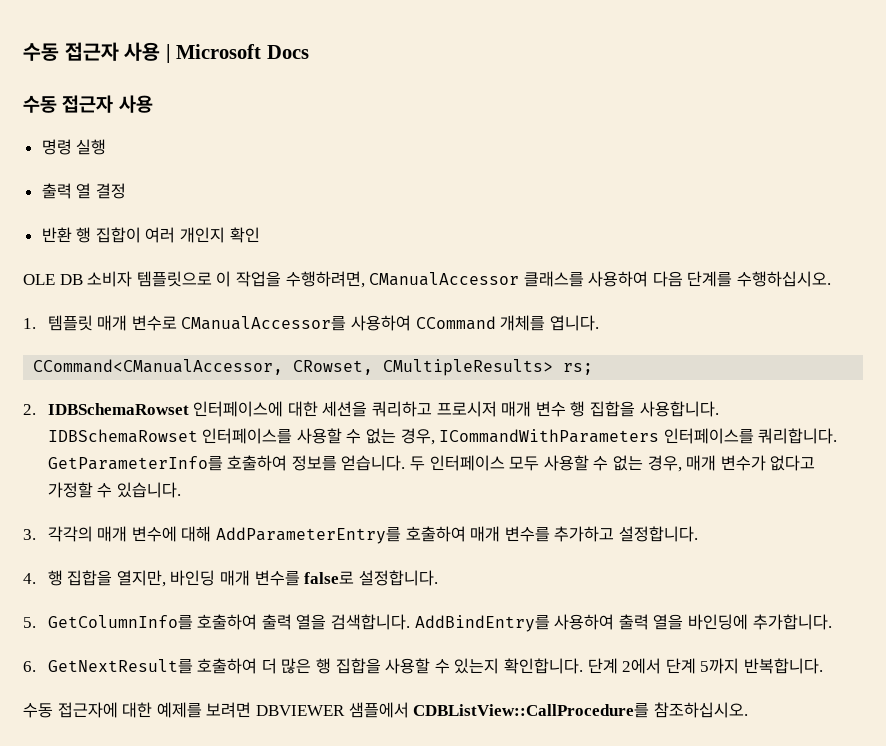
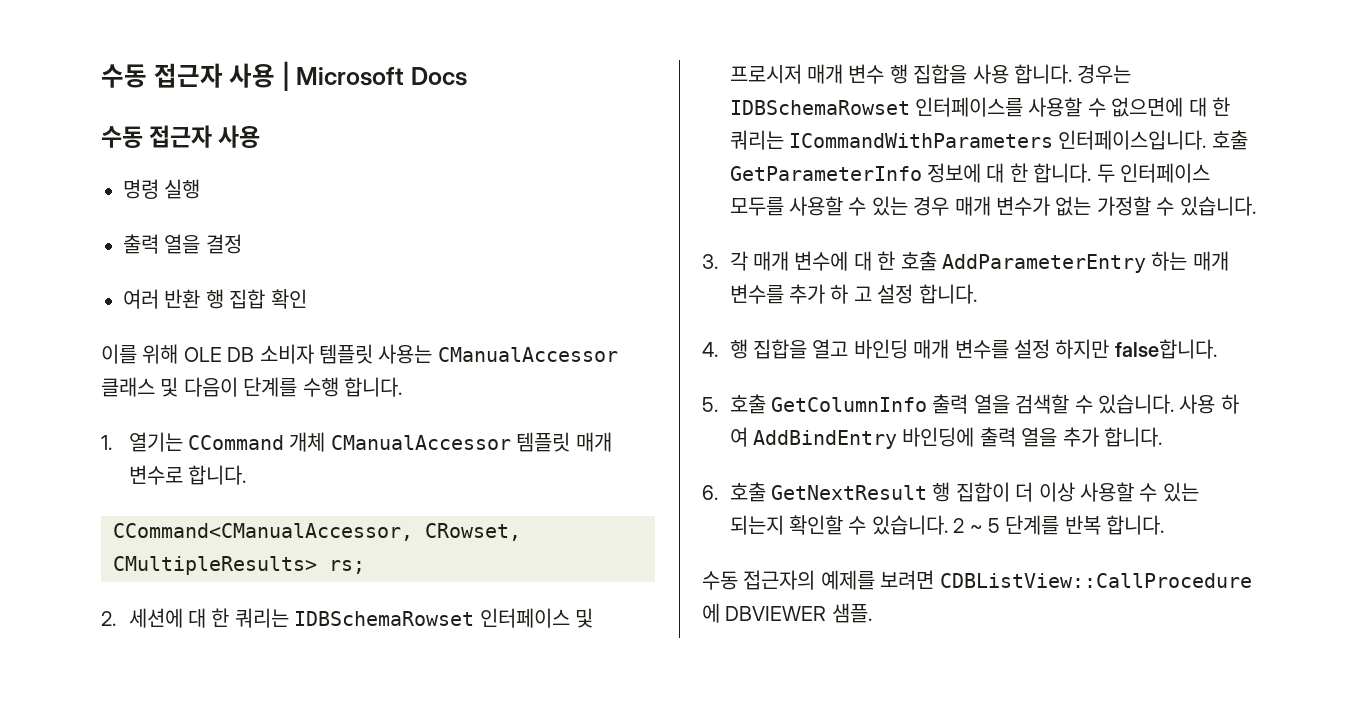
[76,183,92,199] 열 -> [164,234,201,254] 열을
(126, 191) none -> [123,289,159,309] 여러
[95,227,226,243] 집합이 여러 개인지 -> [229,289,266,309] 집합
(260, 235) none -> [101,344,179,364] 이를 위해
[136,271,832,288] [23,315,599,331] 템플릿으로 이 작업을 수행하려면, CManualAccessor 클래스를 사용하여 다음 단계를 수행하십시오. // 1. 템플릿 매개 변수로 CManualAccessor를 사용하여 CCommand 개체를 엽니다. -> [319,344,618,364] [101,377,402,397] [101,432,612,452] [128,465,246,485] 템플릿 사용는 CManualAccessor 클래스 및 다음이 단계를 수행 합니다. // 1. 열기는 CCommand 개체 CManualAccessor 템플릿 매개 변수로 합니다.
[47,401,433,417] IDBSchemaRowset 인터페이스에 대한 세션을 쿼리하고 -> [128,608,593,628] 세션에 대 한 쿼리는 IDBSchemaRowset 인터페이스 및
[639,401,719,417] 사용합니다. -> [972,64,1132,84] 사용 합니다. 경우는
[366,428,838,445] [47,455,406,471] 없는 경우, ICommandWithParameters 인터페이스를 쿼리합니다. GetParameterInfo를 호출하여 정보를 얻습니다. -> [1111,97,1230,117] [729,130,1248,150] [729,163,1092,183] 없으면에 대 한 쿼리는 ICommandWithParameters 인터페이스입니다. 호출 GetParameterInfo 정보에 대 한 합니다.
[509,455,682,472] 모두 사용할 수 없는 경우, -> [729,196,950,216] 모두를 사용할 수 있는 경우
[770,455,816,471] 없다고 -> [1055,196,1092,216] 없는
[47,526,93,542] 각각의 -> [729,251,748,271] 각
[181,526,699,544] 대해 AddParameterEntry를 호출하여 매개 변수를 추가하고 설정합니다. -> [853,251,1229,273] [729,284,977,304] 대 한 호출 AddParameterEntry 하는 매개 변수를 추가 하 고 설정 합니다.
[116,570,166,587] 열지만, -> [812,339,849,359] 열고
[304,570,438,586] [23,614,832,632] [23,658,823,674] [23,702,748,718] false로 설정합니다. // 5. GetColumnInfo를 호출하여 출력 열을 검색합니다. AddBindEntry를 사용하여 출력 열을 바인딩에 추가합니다. // 6. GetNextResult를 호출하여 더 많은 행 집합을 사용할 수 있는지 확인합니다. 단계 2에서 단계 5까지 반복합니다. // 수동 접근자에 대한 예제를 보려면 DBVIEWER 샘플에서 CDBListView::CallProcedure를 참조하십시오. -> [1013,339,1217,359] [702,394,1239,414] [729,427,1162,449] [702,482,1199,502] [729,515,1165,535] [702,570,1252,590] [702,603,872,623] 설정 하지만 false합니다. // 5. 호출 GetColumnInfo 출력 열을 검색할 수 있습니다. 사용 하 여 AddBindEntry 바인딩에 출력 열을 추가 합니다. // 6. 호출 GetNextResult 행 집합이 더 이상 사용할 수 있는 되는지 확인할 수 있습니다. 2 ~ 5 단계를 반복 합니다. // 수동 접근자의 예제를 보려면 CDBListView::CallProcedure 에 DBVIEWER 샘플.

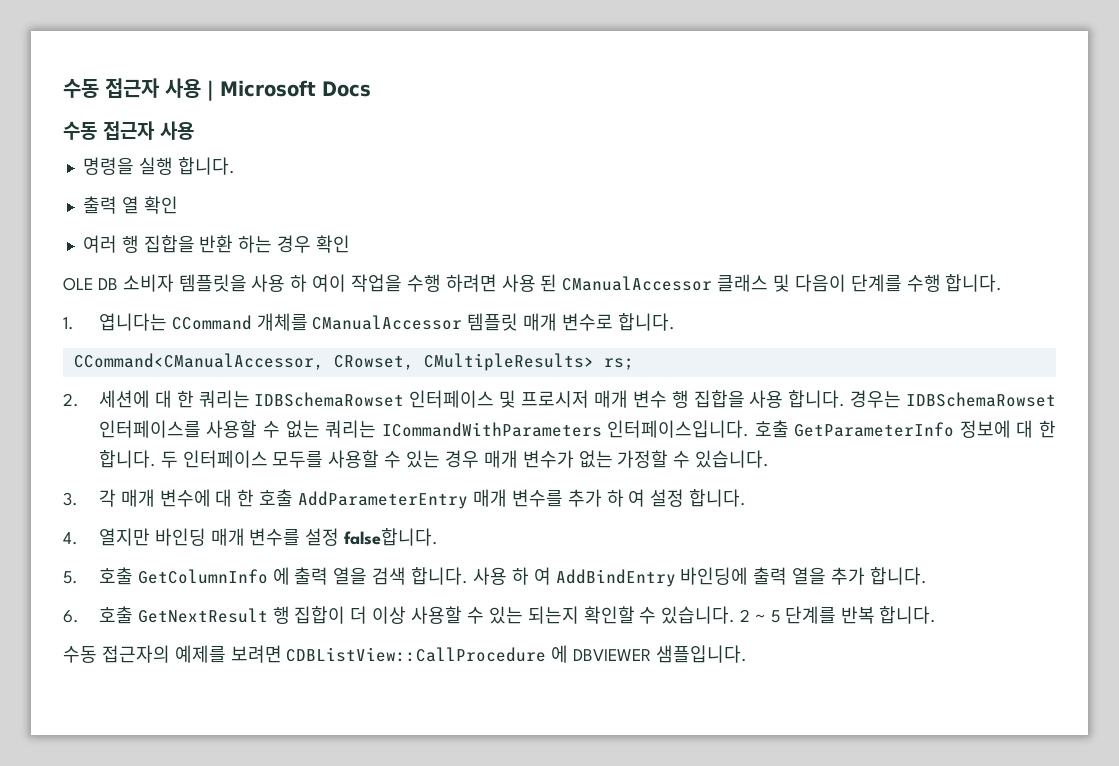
[123,179,159,199] 명령 -> [82,157,134,175] 명령을
[123,234,242,254] // 출력 열을 결정 -> [177,157,235,175] [82,196,178,214] 합니다. // 출력 열 확인
[164,289,307,309] [101,344,179,364] 반환 행 집합 확인 // 이를 위해 -> [121,235,350,253] 행 집합을 반환 하는 경우 확인 //
[319,344,433,364] 템플릿 사용는 -> [178,274,558,292] 템플릿을 사용 하 여이 작업을 수행 하려면 사용 된
[128,432,326,452] 열기는 CCommand 개체 -> [98,313,308,331] 엽니다는 CCommand 개체를
[1111,97,1230,117] 없으면에 대 한 -> [285,420,320,438] 없는
[1151,251,1188,271] 하는 -> (469, 500) none
[853,286,872,302] 고 -> [628,489,646,507] 여
[729,339,849,359] 행 집합을 열고 -> [98,528,150,546] 열지만
[1055,339,1110,359] 하지만 -> (340, 537) none
[932,394,1174,414] 출력 열을 검색할 수 있습니다. -> [272,567,469,585] 에 출력 열을 검색 합니다.
[831,603,872,623] 샘플. -> [656,645,748,663] 샘플입니다.

